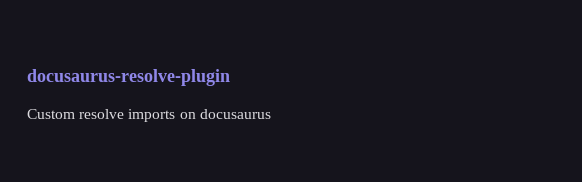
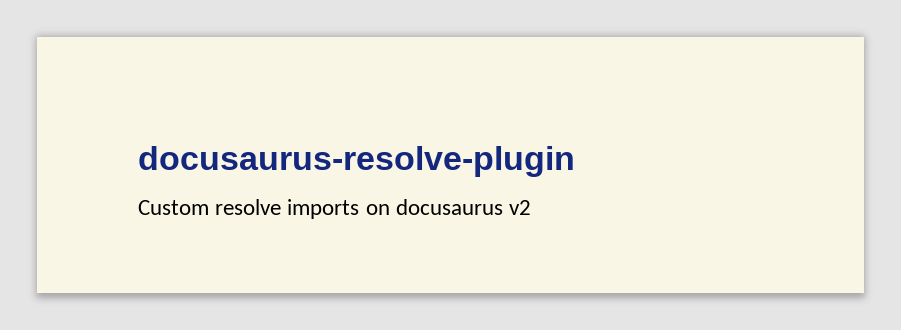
(271, 114) none -> [509,200,532,215] v2

